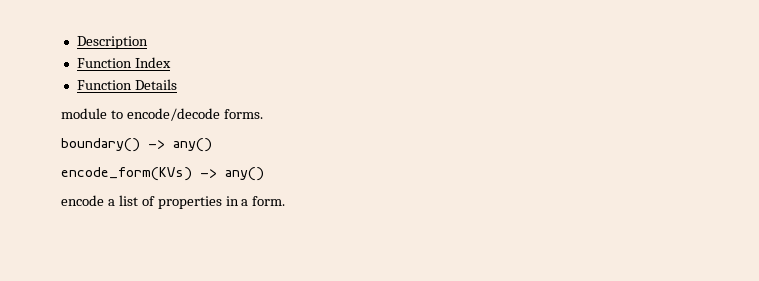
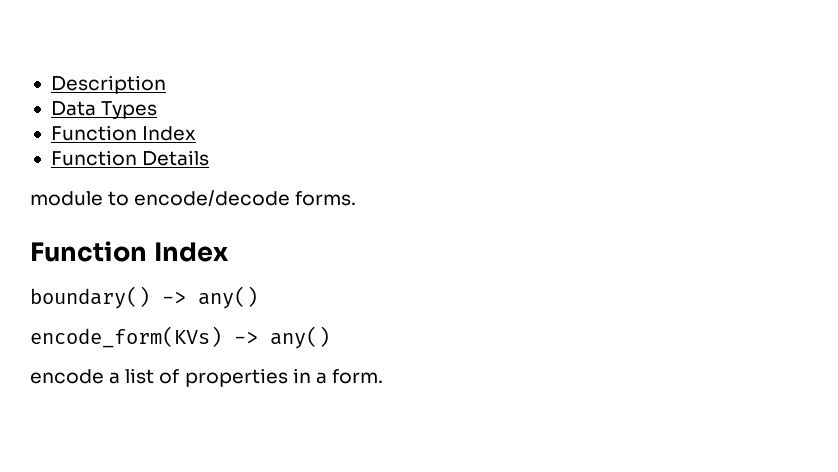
(148, 42) none -> [50,101,158,119] // Data Types
(263, 114) none -> [30,241,229,262] // Function Index

